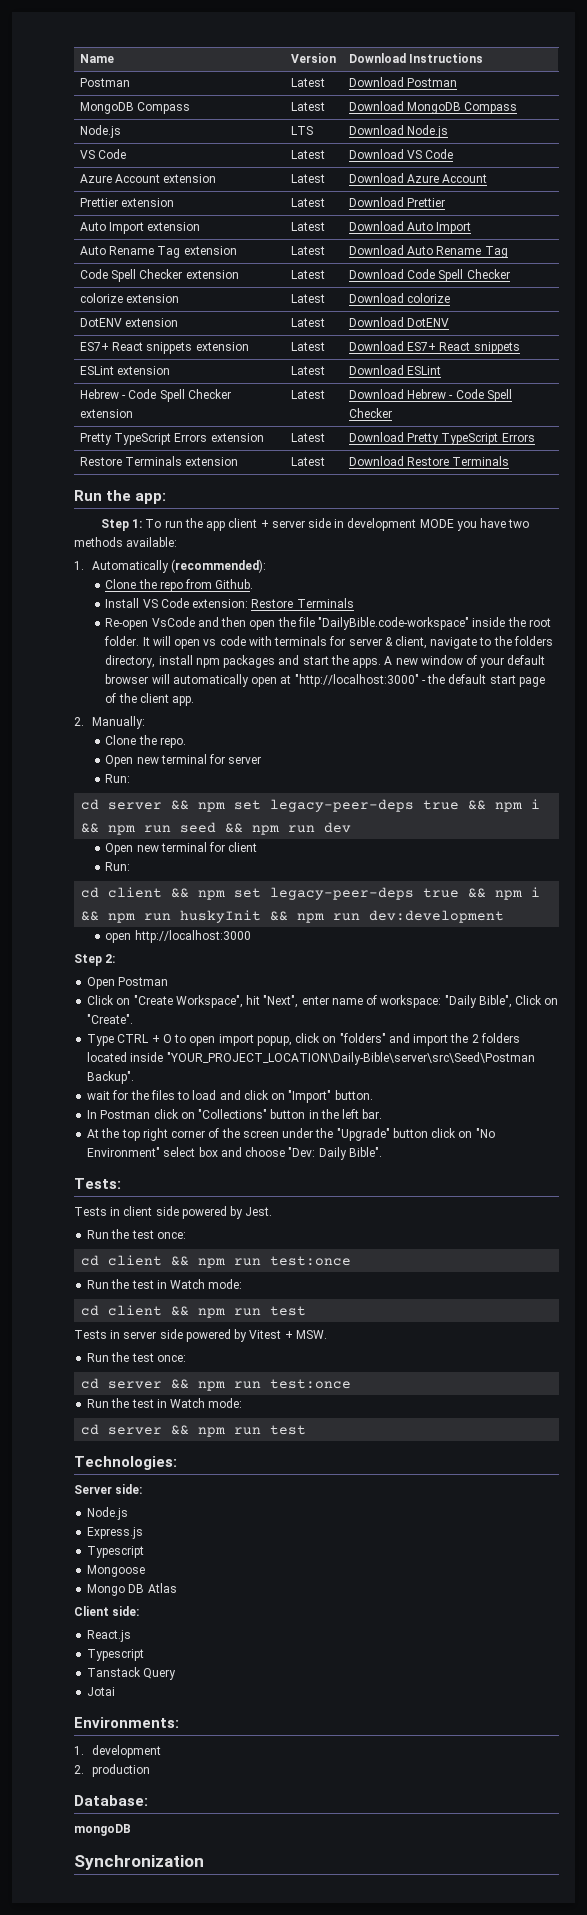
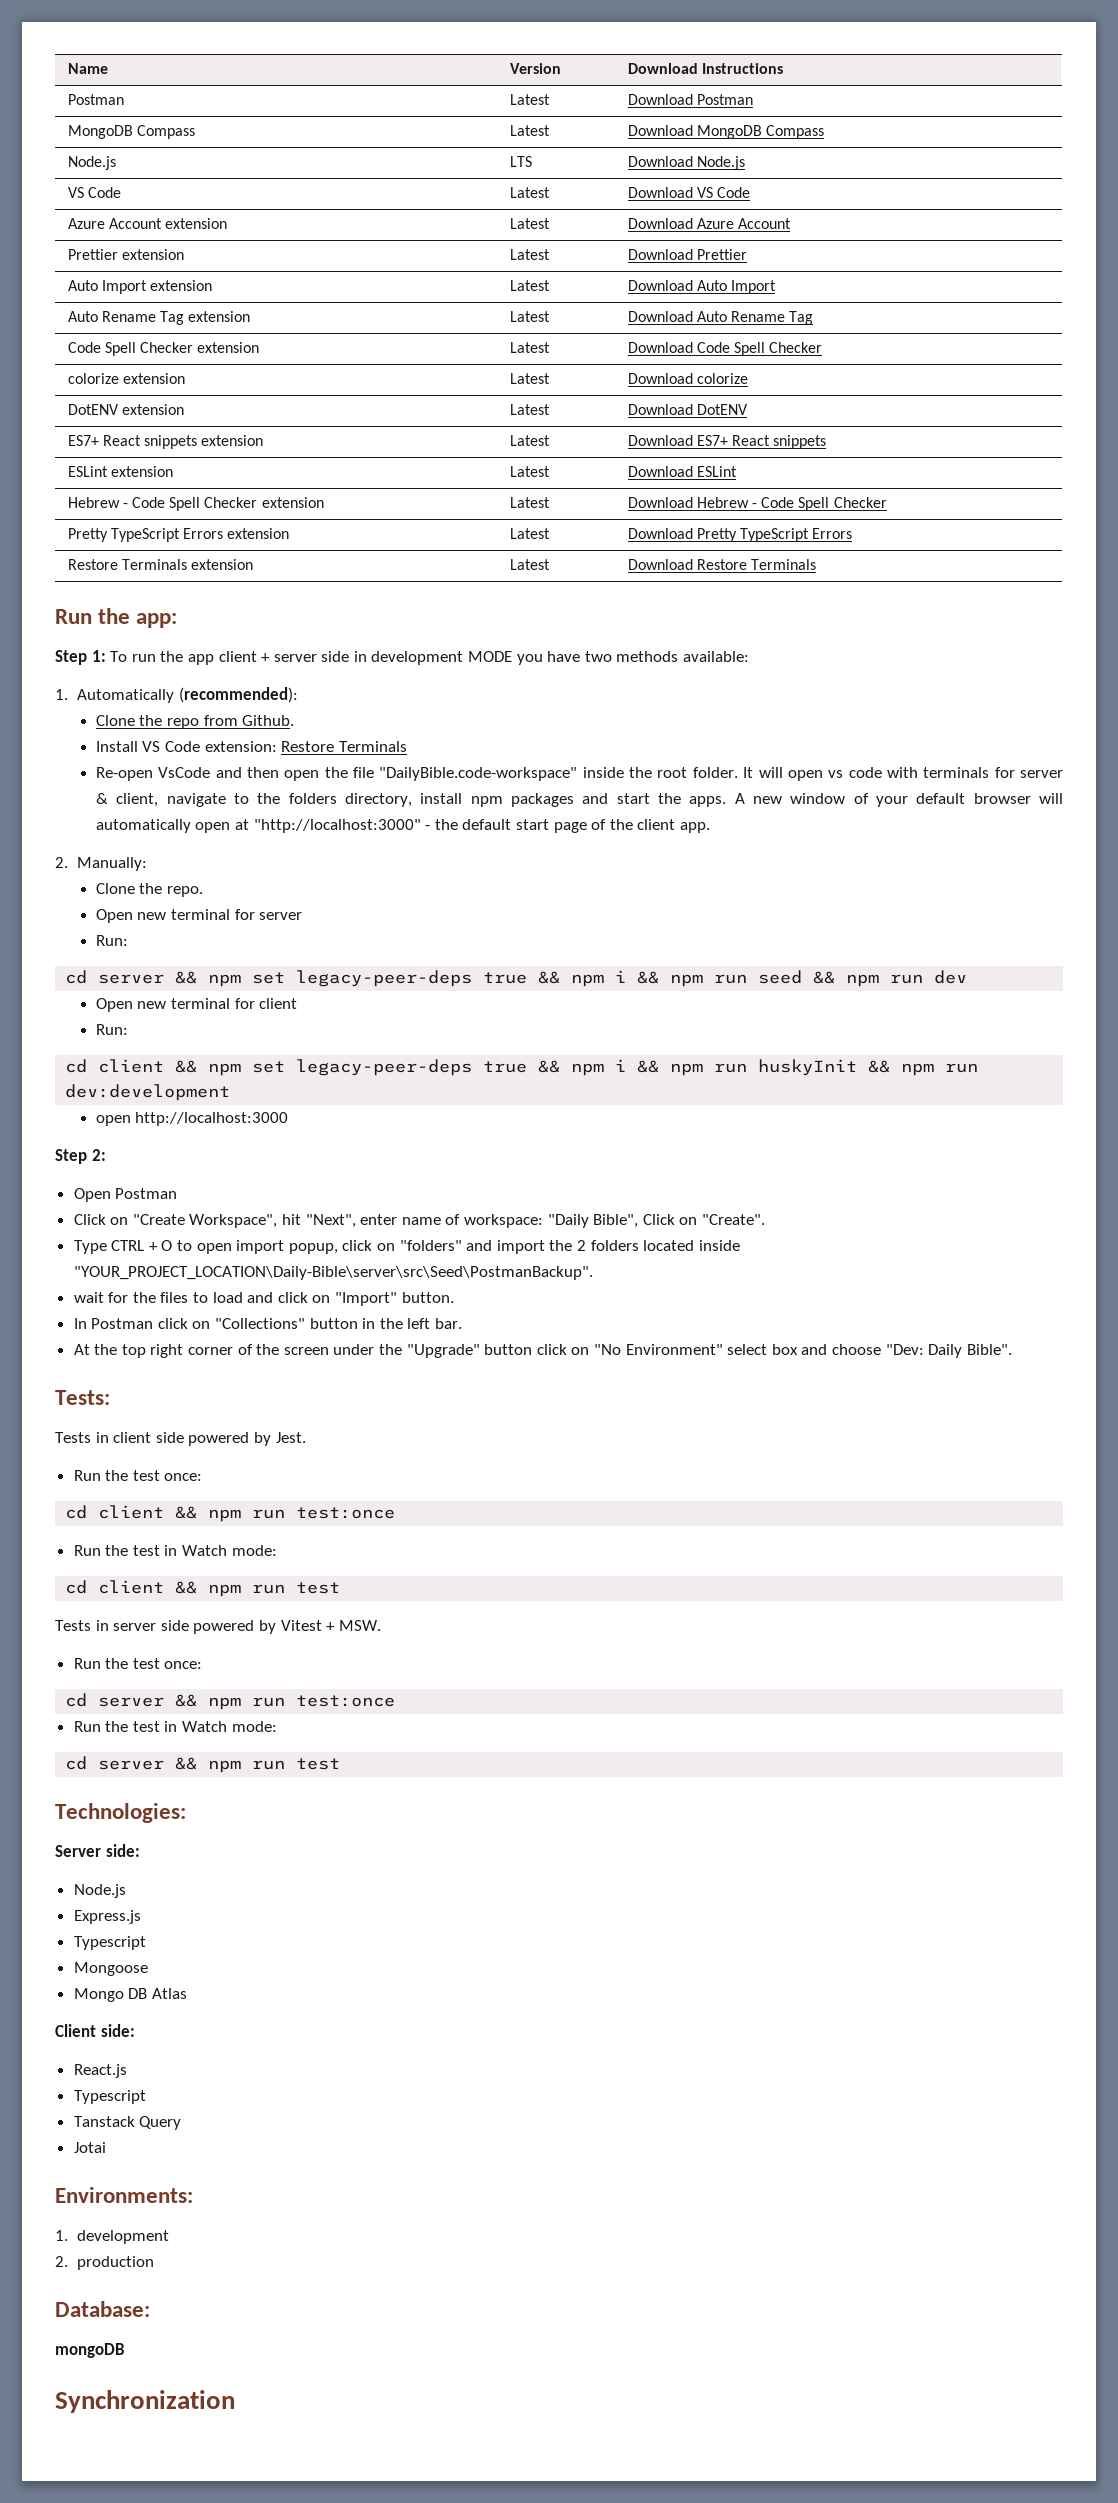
[166,1052,535,1065] [87,1071,135,1084] "YOUR_PROJECT_LOCATION\Daily-Bible\server\src\Seed\Postman Backup". -> [73,1266,593,1280] "YOUR_PROJECT_LOCATION\Daily-Bible\server\src\Seed\PostmanBackup".

